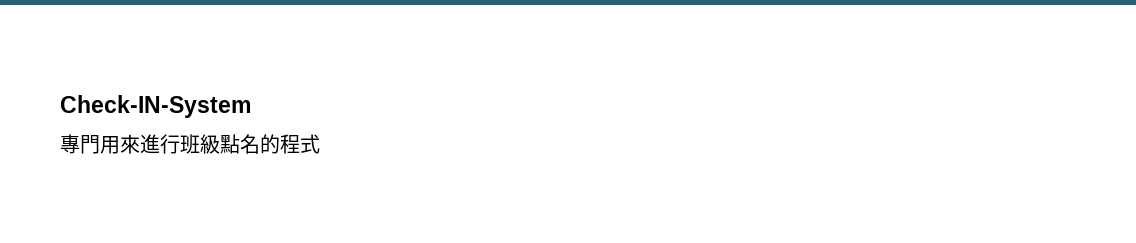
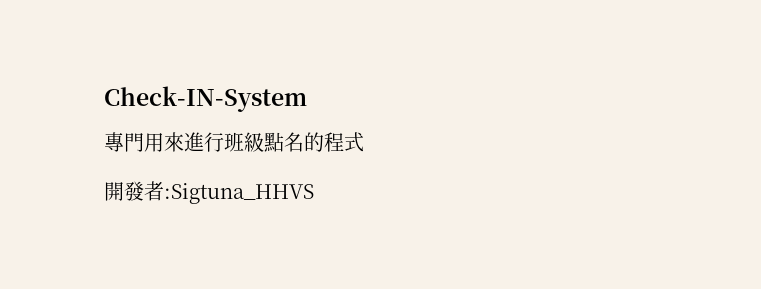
(320, 144) none -> [104,181,314,204] // 開發者:Sigtuna_HHVS

